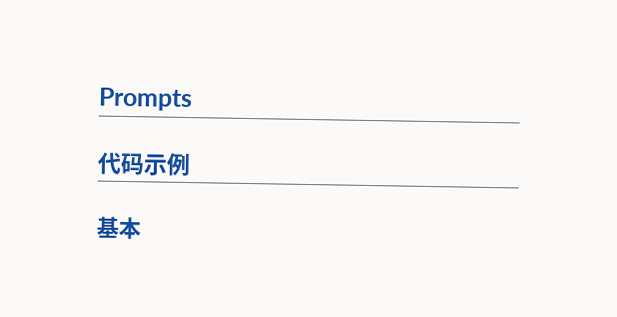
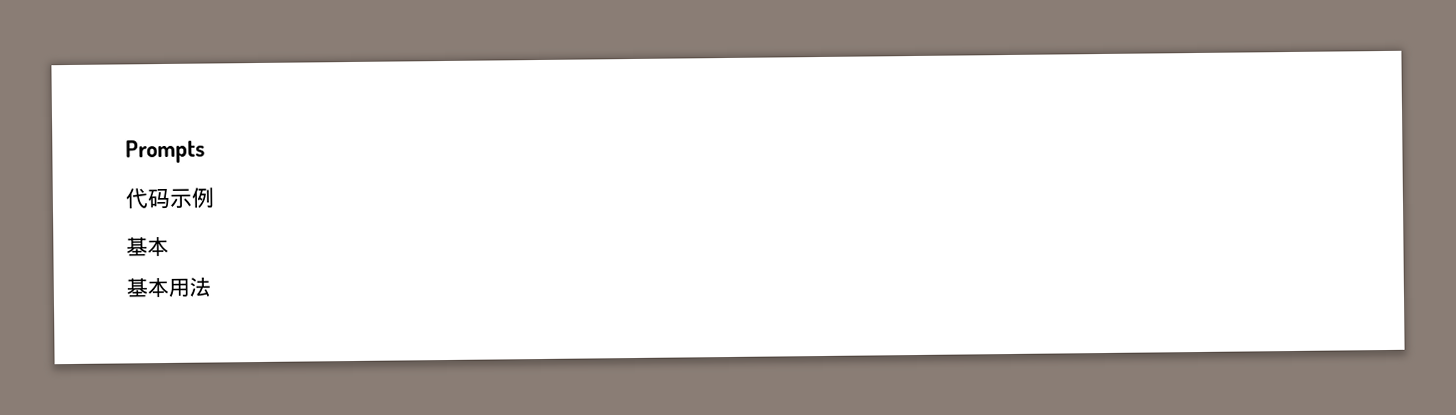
(142, 228) none -> [126,276,211,298] // 基本用法

